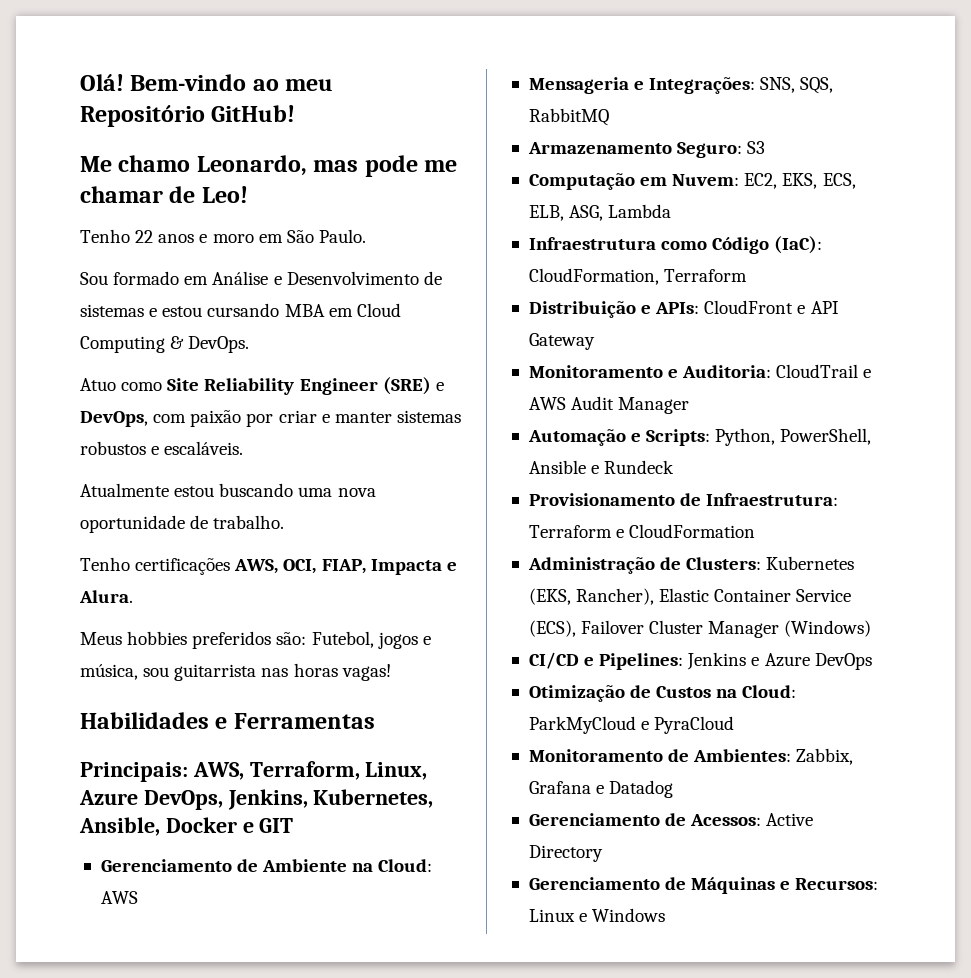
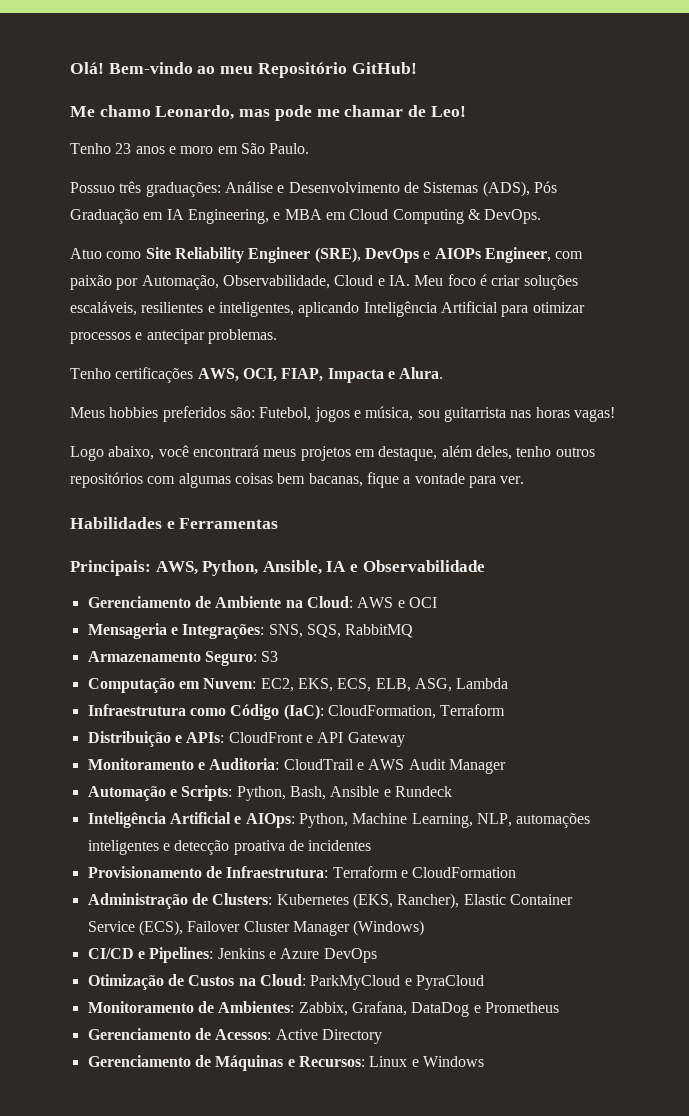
[135,230,154,243] 22 -> [115,143,132,154] 23
[80,271,209,285] Sou formado em -> [70,181,221,197] Possuo três graduações:
[80,303,280,317] sistemas e estou cursando -> [423,181,557,197] [70,209,281,224] Sistemas (ADS), Pós Graduação em IA Engineering, e
[382,377,444,395] [80,410,461,427] [80,441,244,455] [80,483,376,497] [80,515,285,533] (SRE) e DevOps, com paixão por criar e manter sistemas robustos e escaláveis. // Atualmente estou buscando uma nova oportunidade de trabalho. -> [314,247,584,263] [70,274,578,290] [70,301,585,317] [70,329,277,344] (SRE), DevOps e AIOPs Engineer, com paixão por Automação, Observabilidade, Cloud e IA. Meu foco é criar soluções escaláveis, resilientes e inteligentes, aplicando Inteligência Artificial para otimizar processos e antecipar problemas.
(391, 672) none -> [70,445,595,461] [70,472,525,488] // Logo abaixo, você encontrará meus projetos em destaque, além deles, tenho outros repositórios com algumas coisas bem bacanas, fique a vontade para ver.
[249,761,428,780] [79,789,434,810] [79,817,294,836] Terraform, Linux, Azure DevOps, Jenkins, Kubernetes, Ansible, Docker e GIT -> [202,560,485,576] Python, Ansible, IA e Observabilidade
(138, 897) none -> [397,597,437,608] e OCI
[780,428,872,445] PowerShell, -> [289,786,326,800] Bash,
(675, 467) none -> [87,812,591,828] [87,840,372,855] // Inteligência Artificial e AIOps: Python, Machine Learning, NLP, automações inteligentes e detecção proativa de incidentes
[528,780,674,798] Grafana e Datadog -> [351,1001,559,1017] Grafana, DataDog e Prometheus

